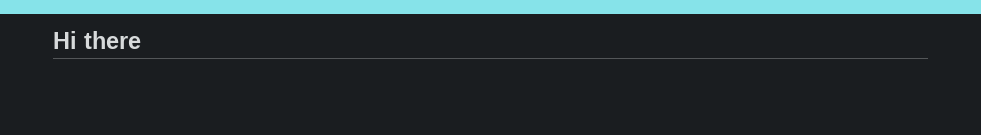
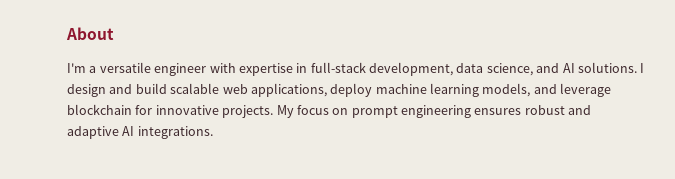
[53,31,141,49] Hi there -> [66,27,114,40] [67,62,645,76] [67,83,612,97] [67,104,592,118] [67,126,213,139] About // I'm a versatile engineer with expertise in full-stack development, data science, and AI solutions. I design and build scalable web applications, deploy machine learning models, and leverage blockchain for innovative projects. My focus on prompt engineering ensures robust and adaptive AI integrations.

